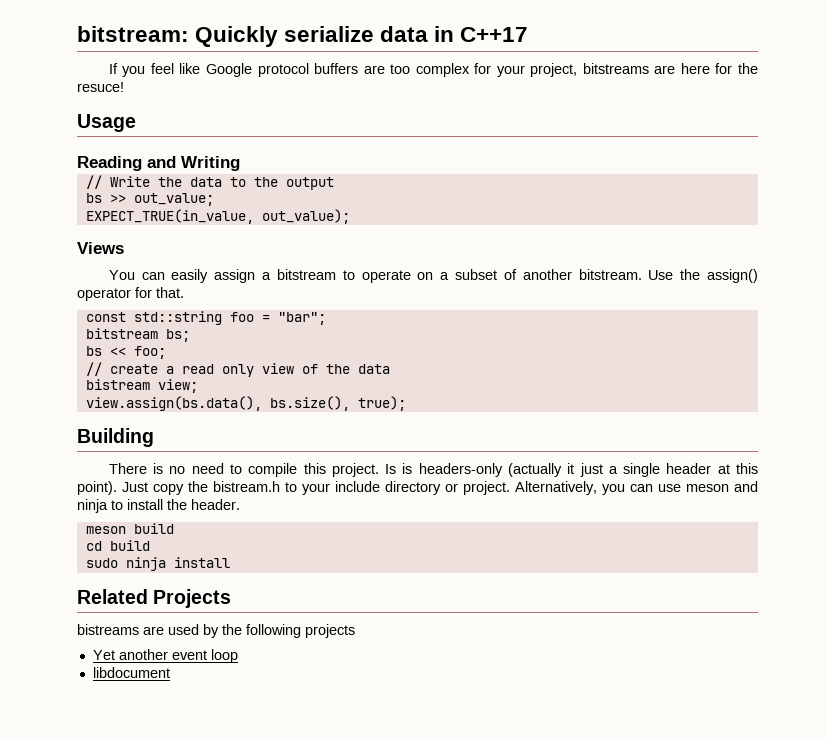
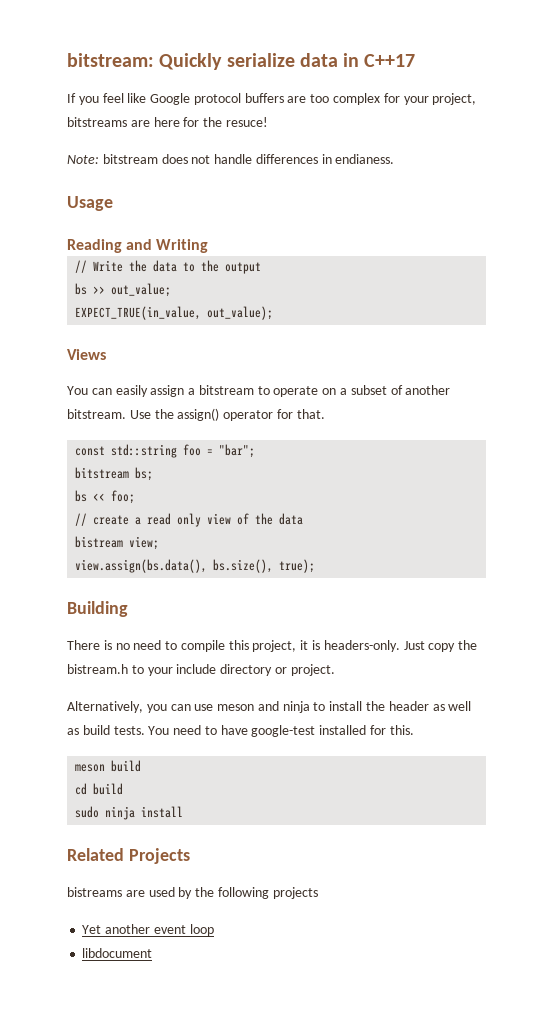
(124, 87) none -> [67,154,395,164] // Note: bitstream does not handle differences in endianess.
[331,463,758,477] [77,481,117,495] project. Is is headers-only (actually it just a single header at this point). -> [252,640,400,652] project, it is headers-only.
(510, 488) none -> (335, 670) //
[191,499,240,510] header. -> [388,701,472,711] [67,725,414,737] header as well as build tests. You need to have google-test installed for this.

